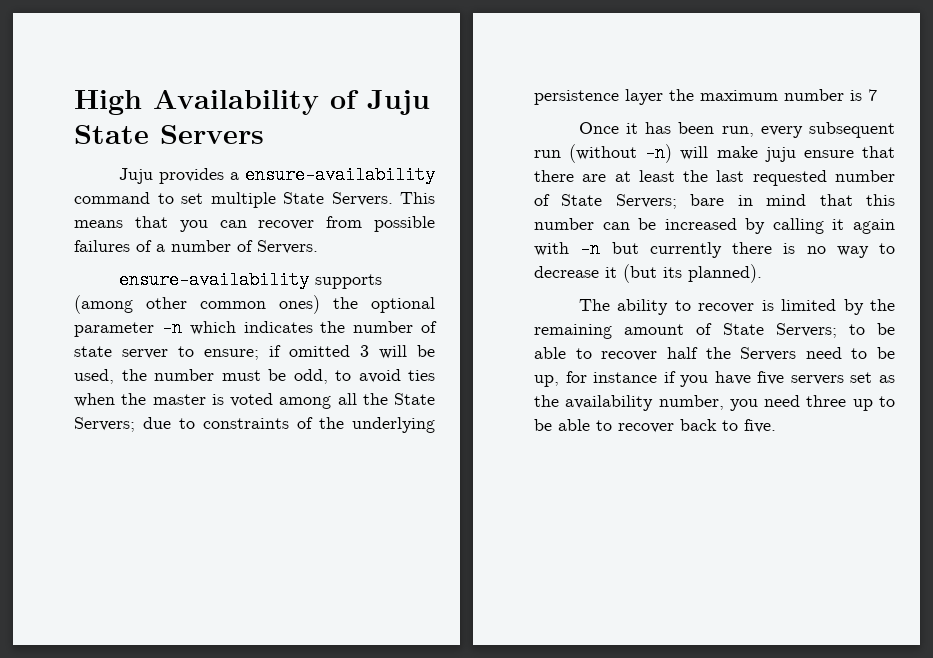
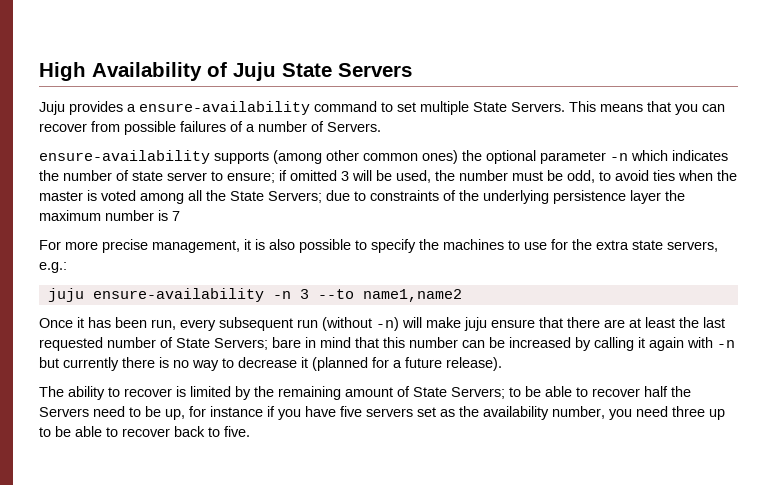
(877, 95) none -> [39,239,718,253] [39,262,67,273] [47,288,462,302] // For more precise management, it is also possible to specify the machines to use for the extra state servers, e.g.: // juju ensure-availability -n 3 --to name1,name2
[623,264,762,283] (but its planned). -> [312,357,502,371] (planned for a future release).

